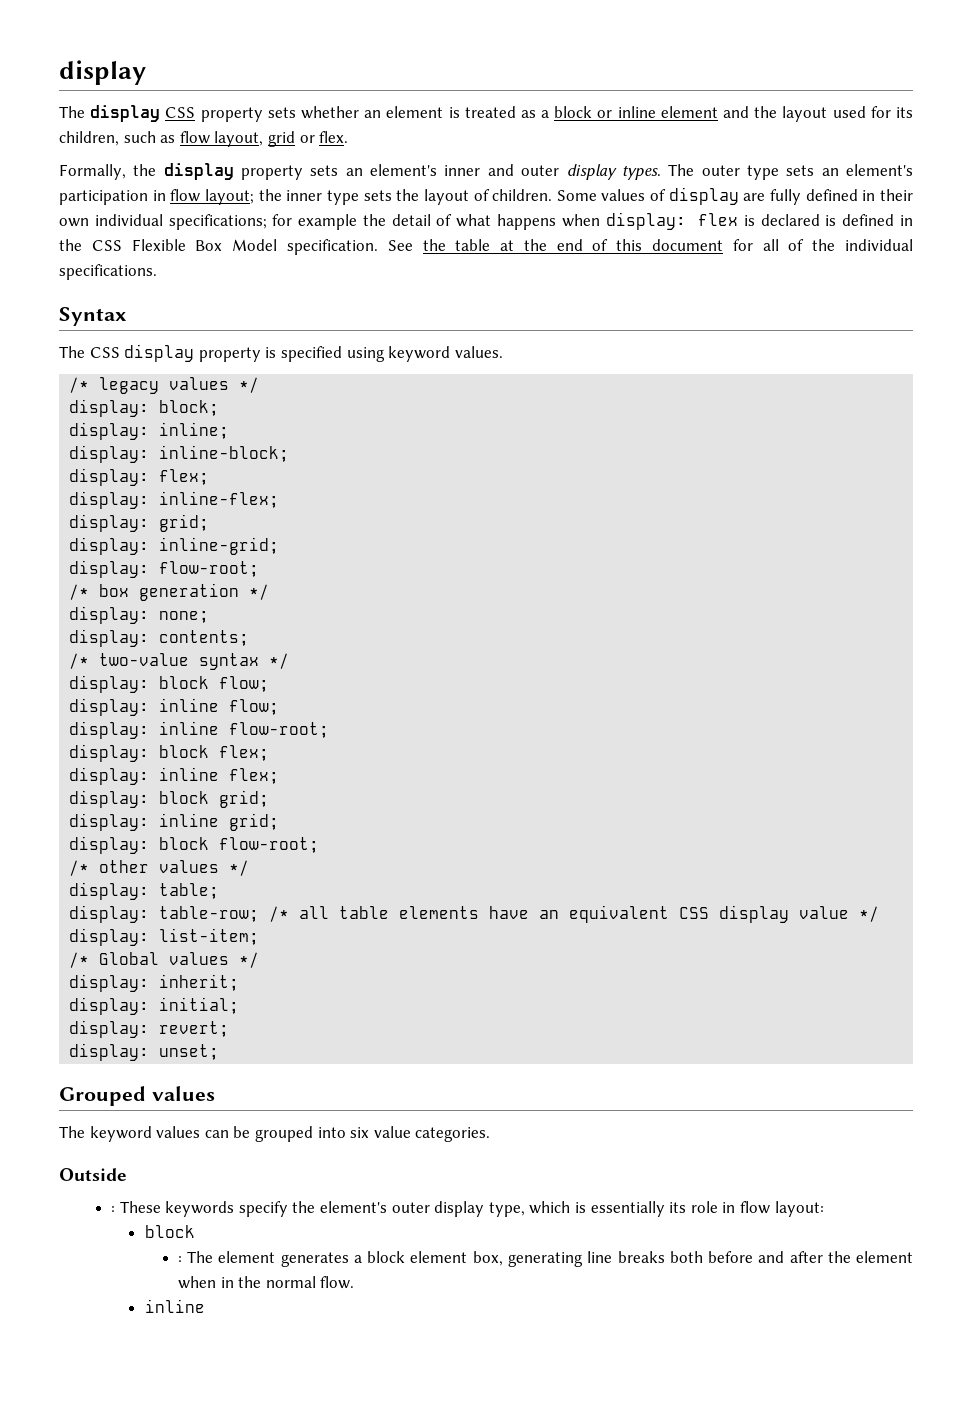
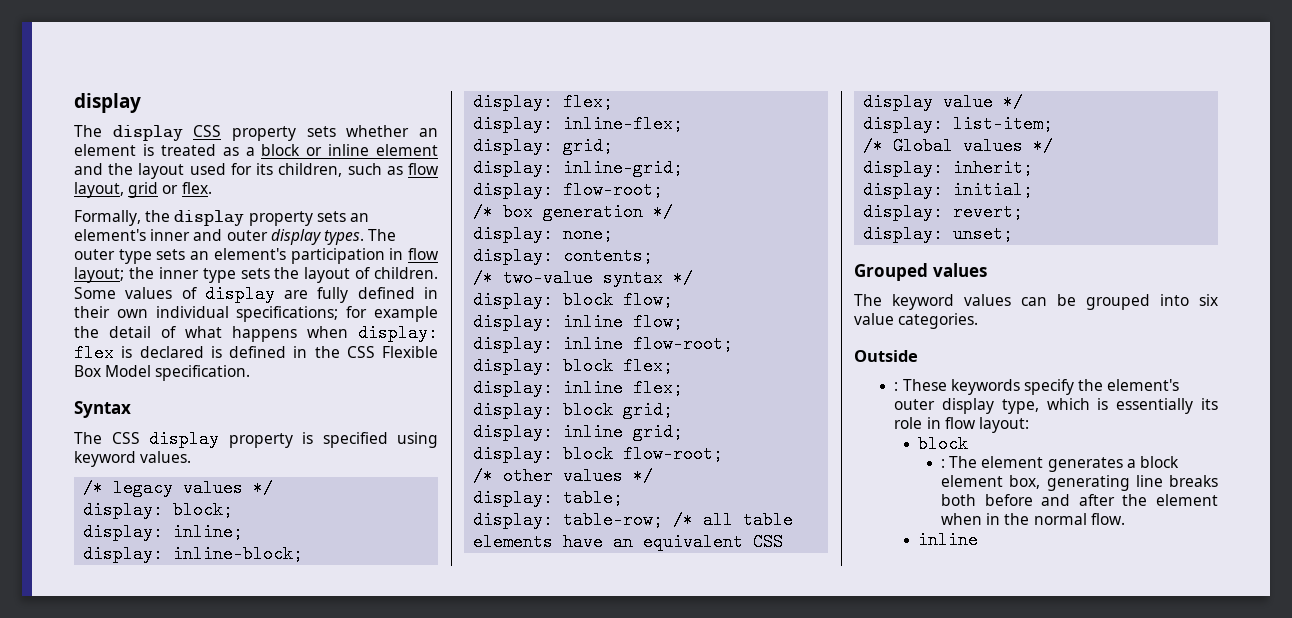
[387,239,913,251] [59,264,157,280] See the table at the end of this document for all of the individual specifications. -> (251, 373) none

